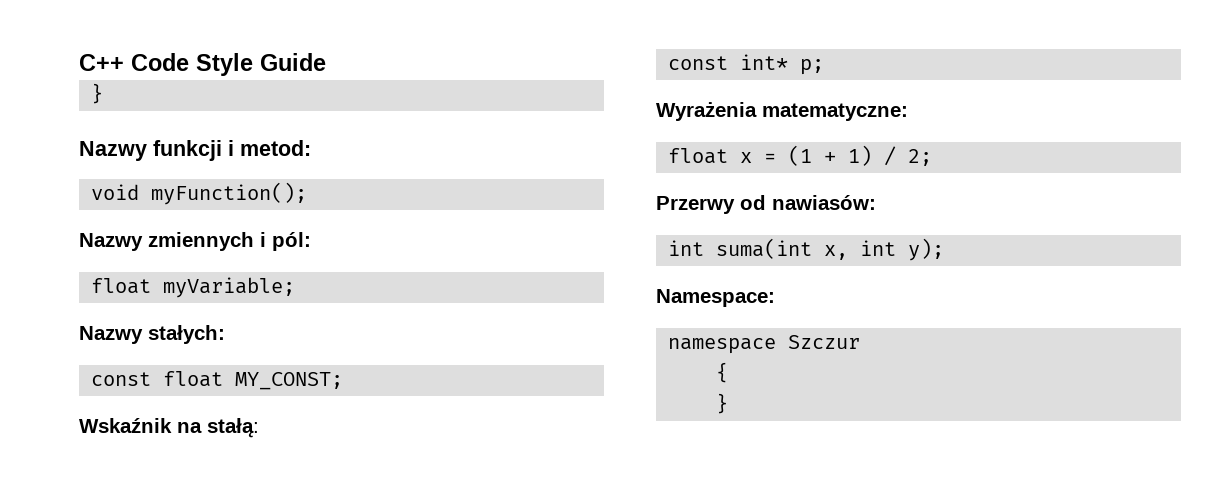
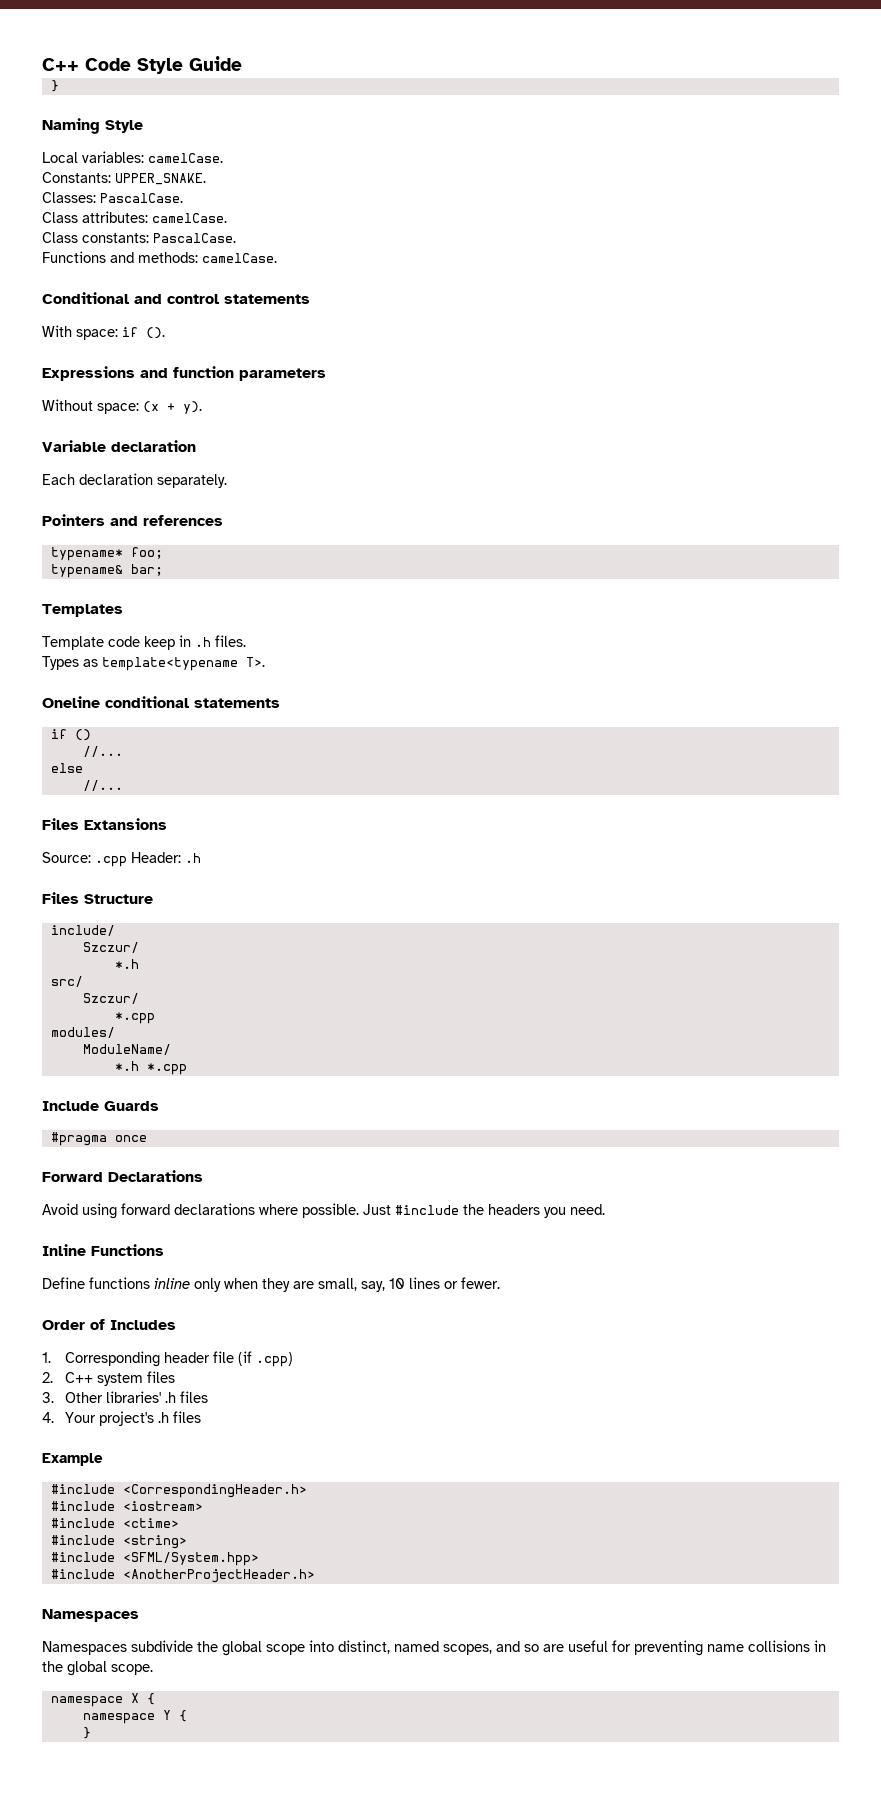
[79,140,311,161] [91,182,308,205] [79,232,311,251] [91,277,296,298] [79,325,225,344] [91,371,344,390] [79,418,259,438] [668,54,825,75] [656,102,908,121] [668,145,933,166] [656,195,876,214] [668,238,945,261] [656,289,775,307] [668,335,861,354] Nazwy funkcji i metod: // void myFunction(); // Nazwy zmiennych i pól: // float myVariable; // Nazwy stałych: // const float MY_CONST; // Wskaźnik na stałą: // const int* p; // Wyrażenia matematyczne: // float x = (1 + 1) / 2; // Przerwy od nawiasów: // int suma(int x, int y); // Namespace: // namespace Szczur // -> [42,118,143,134] [42,151,223,163] [42,172,206,185] [42,192,183,203] [42,211,227,223] [42,232,236,243] [42,251,277,263] [42,292,310,304] [42,325,165,340] [42,366,326,381] [42,399,202,414] [42,440,196,452] [42,473,227,488] [42,514,223,526] [50,547,163,561] [50,564,163,578] [42,604,123,617] [42,635,246,650] [42,656,265,671] [42,696,280,708] [50,729,91,741] [82,746,123,757] [50,763,83,773] [82,780,123,791] [42,818,167,830] [42,852,201,867] [42,892,153,904] [50,925,115,936] [82,942,139,953] [114,959,139,969] [50,976,83,987] [82,993,139,1004] [114,1012,155,1024] [50,1027,115,1038] [82,1044,171,1055] [114,1061,187,1075] [42,1101,159,1111] [50,1132,147,1146] [42,1170,203,1182] [42,1203,605,1219] [42,1244,164,1256] [42,1277,500,1292] [42,1319,176,1330] [42,1351,293,1367] [42,1371,175,1386] [42,1391,208,1403] [42,1411,201,1426] [42,1453,103,1466] [50,1484,307,1498] [50,1501,203,1511] [50,1518,179,1528] [50,1535,187,1549] [50,1552,259,1566] [50,1569,315,1583] [42,1609,139,1622] [42,1640,826,1656] [42,1661,153,1676] [50,1693,155,1707] [82,1710,171,1724] Naming Style // Local variables: camelCase. // Constants: UPPER_SNAKE. // Classes: PascalCase. // Class attributes: camelCase. // Class constants: PascalCase. // Functions and methods: camelCase. // Conditional and control statements // With space: if (). // Expressions and function parameters // Without space: (x + y). // Variable declaration // Each declaration separately. // Pointers and references // typename* foo; // typename& bar; // Templates // Template code keep in .h files. // Types as template<typename T>. // Oneline conditional statements // if () // //... // else // //... // Files Extansions // Source: .cpp Header: .h // Files Structure // include/ // Szczur/ // *.h // src/ // Szczur/ // *.cpp // modules/ // ModuleName/ // *.h *.cpp // Include Guards // #pragma once // Forward Declarations // Avoid using forward declarations where possible. Just #include the headers you need. // Inline Functions // Define functions inline only when they are small, say, 10 lines or fewer. // Order of Includes // 1. Corresponding header file (if .cpp) // 2. C++ system files // 3. Other libraries' .h files // 4. Your project's .h files // Example // #include <CorrespondingHeader.h> // #include <iostream> // #include <ctime> // #include <string> // #include <SFML/System.hpp> // #include <AnotherProjectHeader.h> // Namespaces // Namespaces subdivide the global scope into distinct, named scopes, and so are useful for preventing name collisions in the global scope. // namespace X { // namespace Y

